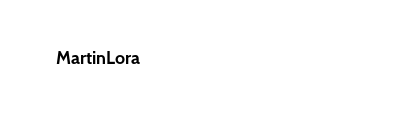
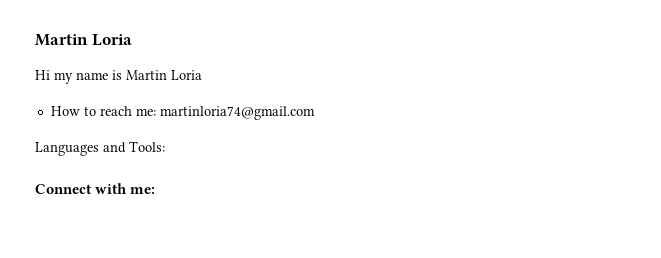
[56,51,140,64] MartinLora -> [35,34,132,46] [35,70,202,84] [50,106,315,120] [35,141,165,156] [35,183,156,194] Martin Loria // Hi my name is Martin Loria // How to reach me: martinloria74@gmail.com // Languages and Tools: // Connect with me:

